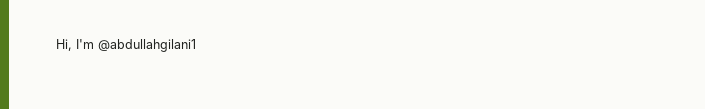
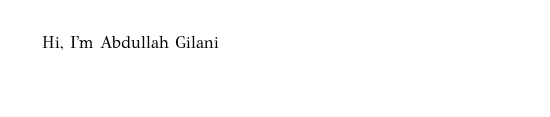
[98,39,196,52] @abdullahgilani1 -> [100,36,219,48] Abdullah Gilani

